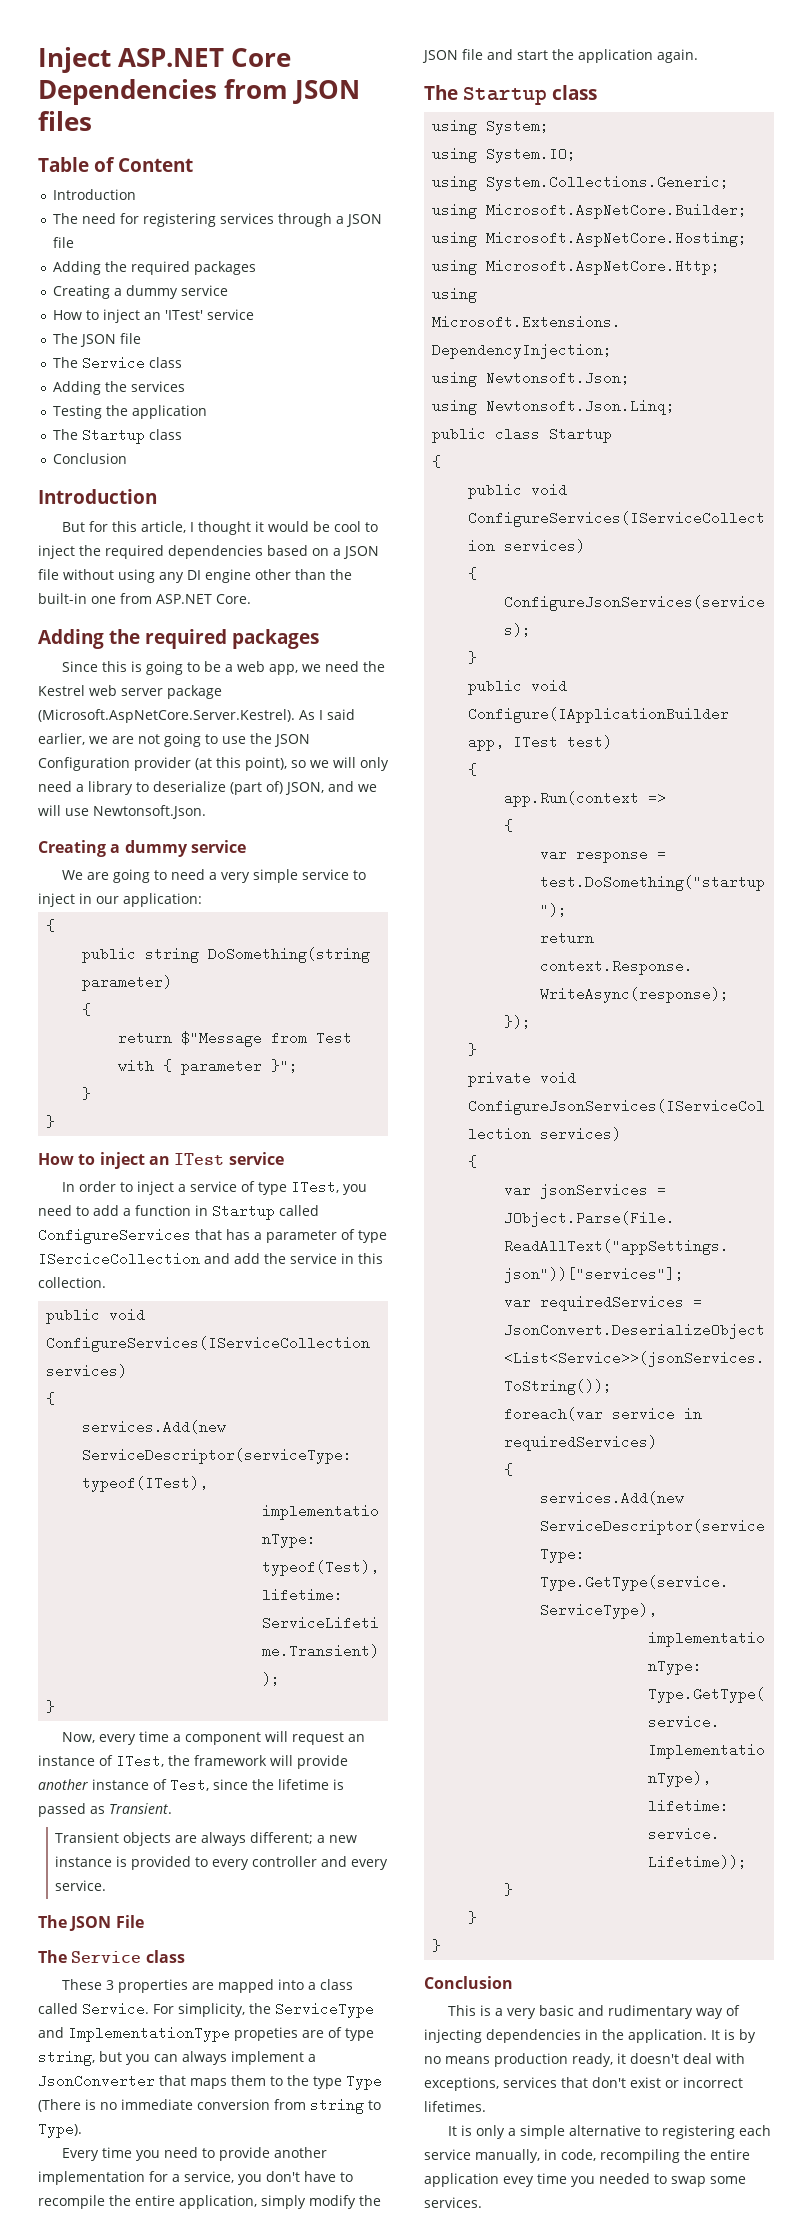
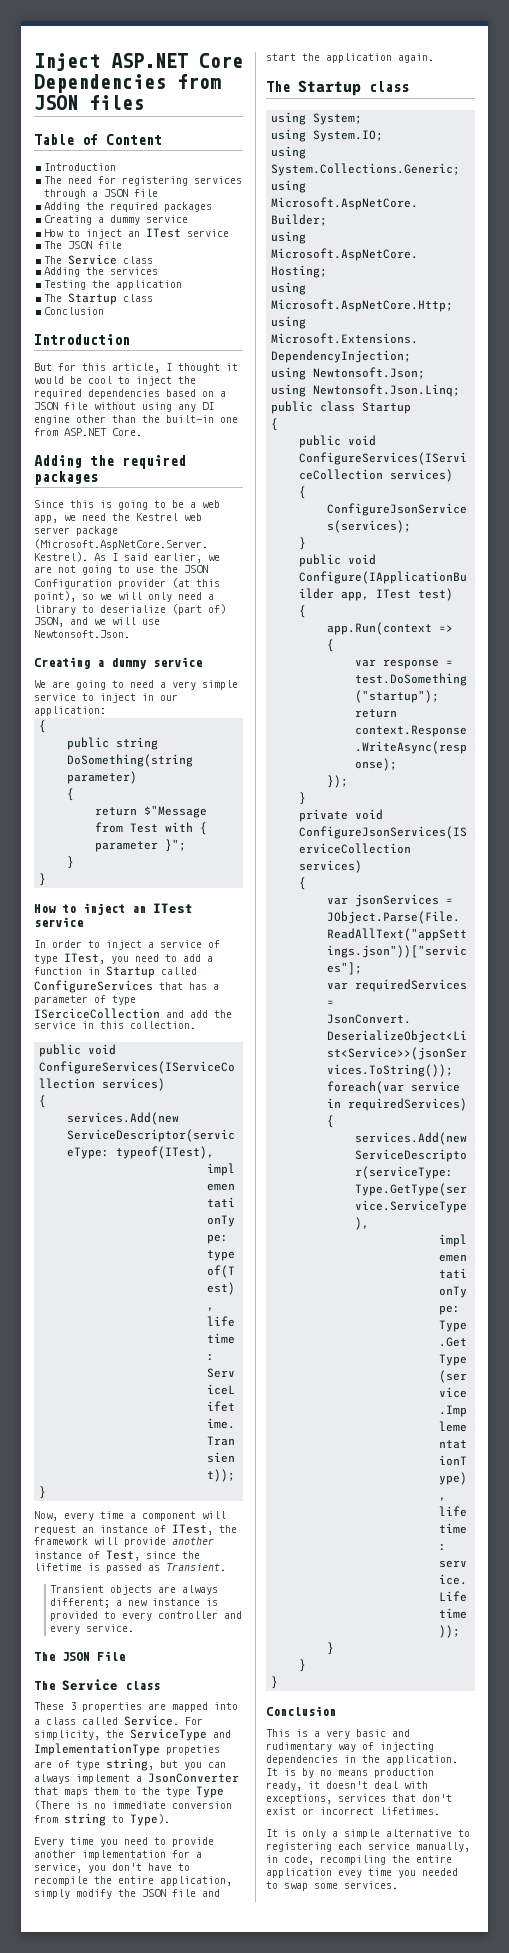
[165,310,204,320] 'ITest' -> [145,228,181,238] ITest

